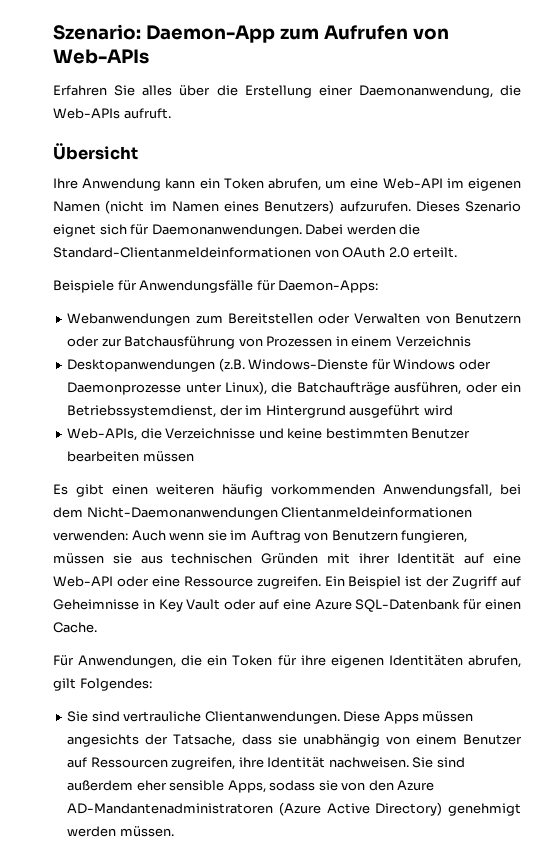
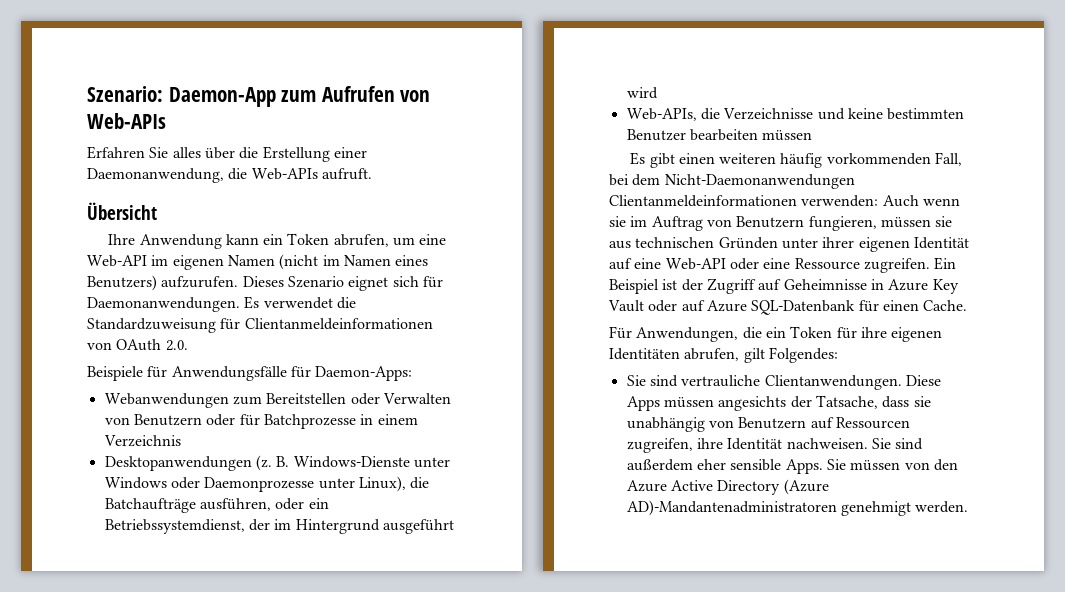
[305,224,421,235] [53,247,458,258] Dabei werden die Standard-Clientanmeldeinformationen von OAuth 2.0 erteilt. -> [244,296,356,309] [87,318,433,333] [87,339,188,351] Es verwendet die Standardzuweisung für Clientanmeldeinformationen von OAuth 2.0.
[101,336,333,349] zur Batchausführung von Prozessen -> [239,414,356,429] für Batchprozesse
[218,358,391,372] (z.B. Windows-Dienste für -> [255,455,450,471] (z. B. Windows-Dienste unter
[383,484,492,497] Anwendungsfall, -> [935,152,963,166] Fall,
[326,553,390,564] mit ihrer -> [781,237,910,252] unter ihrer eigenen
(155, 604) none -> [888,279,929,291] Azure
[282,599,311,610] eine -> (705, 306) none
[415,734,522,745] einem Benutzer -> [738,417,807,429] Benutzern
[227,780,435,793] [67,802,521,816] [67,826,174,837] Apps, sodass sie von den Azure AD-Mandantenadministratoren (Azure Active Directory) genehmigt werden müssen. -> [785,459,958,474] [626,479,829,495] [626,500,969,516] Apps. Sie müssen von den Azure Active Directory (Azure AD)-Mandantenadministratoren genehmigt werden.

